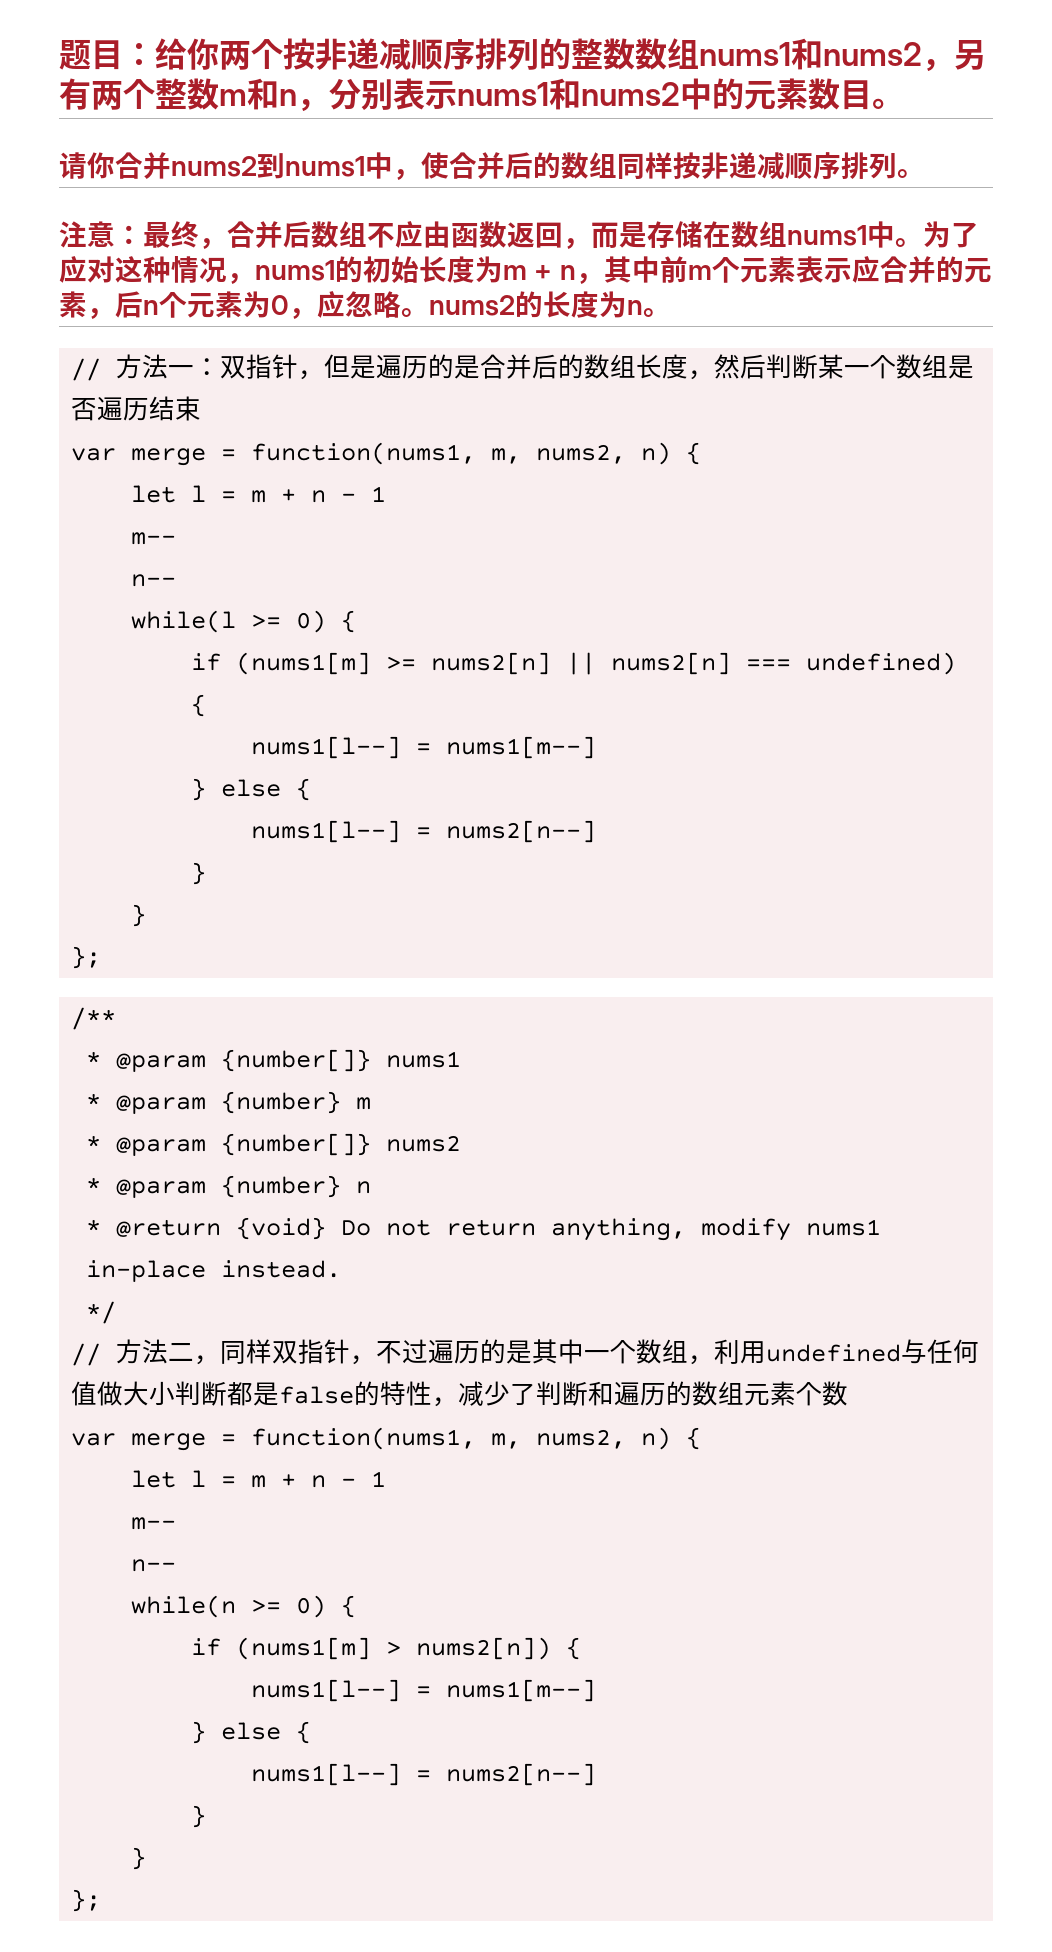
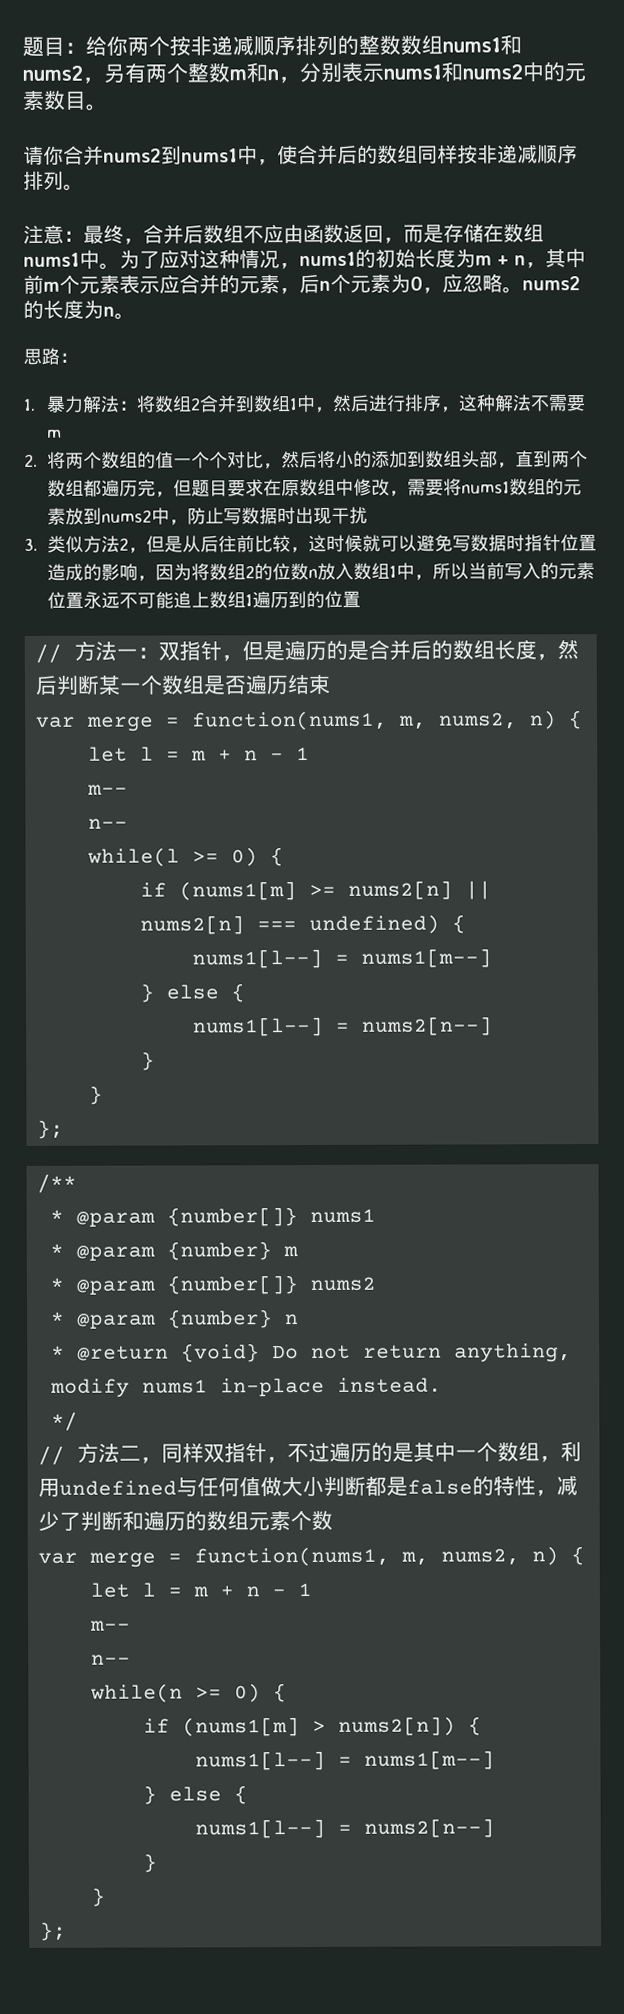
(671, 312) none -> [23,347,78,365] [23,394,586,413] [46,429,62,439] [24,450,588,470] [46,478,582,498] [46,506,368,526] [24,534,597,554] [46,562,595,582] [46,590,361,609] // 思路： // 1.暴力解法：将数组2合并到数组1中，然后进行排序，这种解法不需要m // 2.将两个数组的值一个个对比，然后将小的添加到数组头部，直到两个数组都遍历完，但题目要求在原数组中修改，需要将nums1数组的元素放到nums2中，防止写数据时出现干扰 // 3.类似方法2，但是从后往前比较，这时候就可以避免写数据时指针位置造成的影响，因为将数组2的位数n放入数组1中，所以当前写入的元素位置永远不可能追上数组1遍历到的位置

